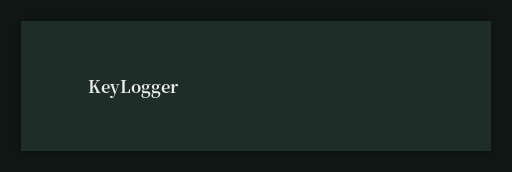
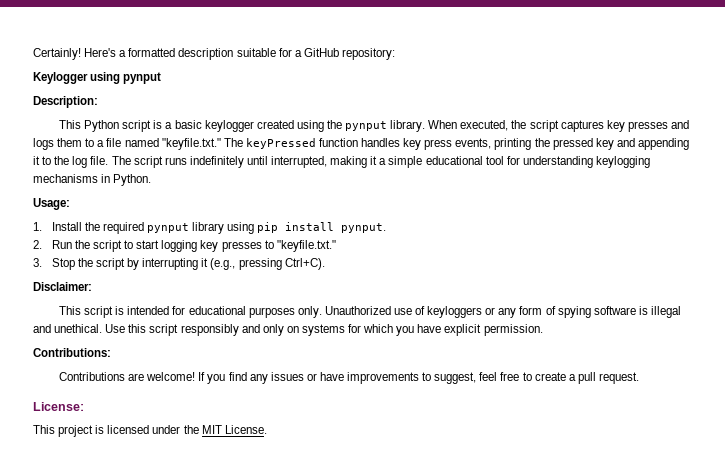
[88,80,179,98] KeyLogger -> [33,48,395,60] [33,72,162,84] [33,96,98,108] [59,120,690,132] [33,138,689,150] [33,156,650,168] [33,174,152,186] [33,198,70,210] [33,222,387,234] [33,240,336,252] [33,258,325,270] [33,282,92,291] [59,306,682,318] [33,324,543,336] [33,348,111,357] [59,372,640,384] [33,402,84,411] [33,425,267,437] Certainly! Here's a formatted description suitable for a GitHub repository: // Keylogger using pynput // Description: // This Python script is a basic keylogger created using the pynput library. When executed, the script captures key presses and logs them to a file named "keyfile.txt." The keyPressed function handles key press events, printing the pressed key and appending it to the log file. The script runs indefinitely until interrupted, making it a simple educational tool for understanding keylogging mechanisms in Python. // Usage: // 1. Install the required pynput library using pip install pynput. // 2. Run the script to start logging key presses to "keyfile.txt." // 3. Stop the script by interrupting it (e.g., pressing Ctrl+C). // Disclaimer: // This script is intended for educational purposes only. Unauthorized use of keyloggers or any form of spying software is illegal and unethical. Use this script responsibly and only on systems for which you have explicit permission. // Contributions: // Contributions are welcome! If you find any issues or have improvements to suggest, feel free to create a pull request. // License: // This project is licensed under the MIT License.

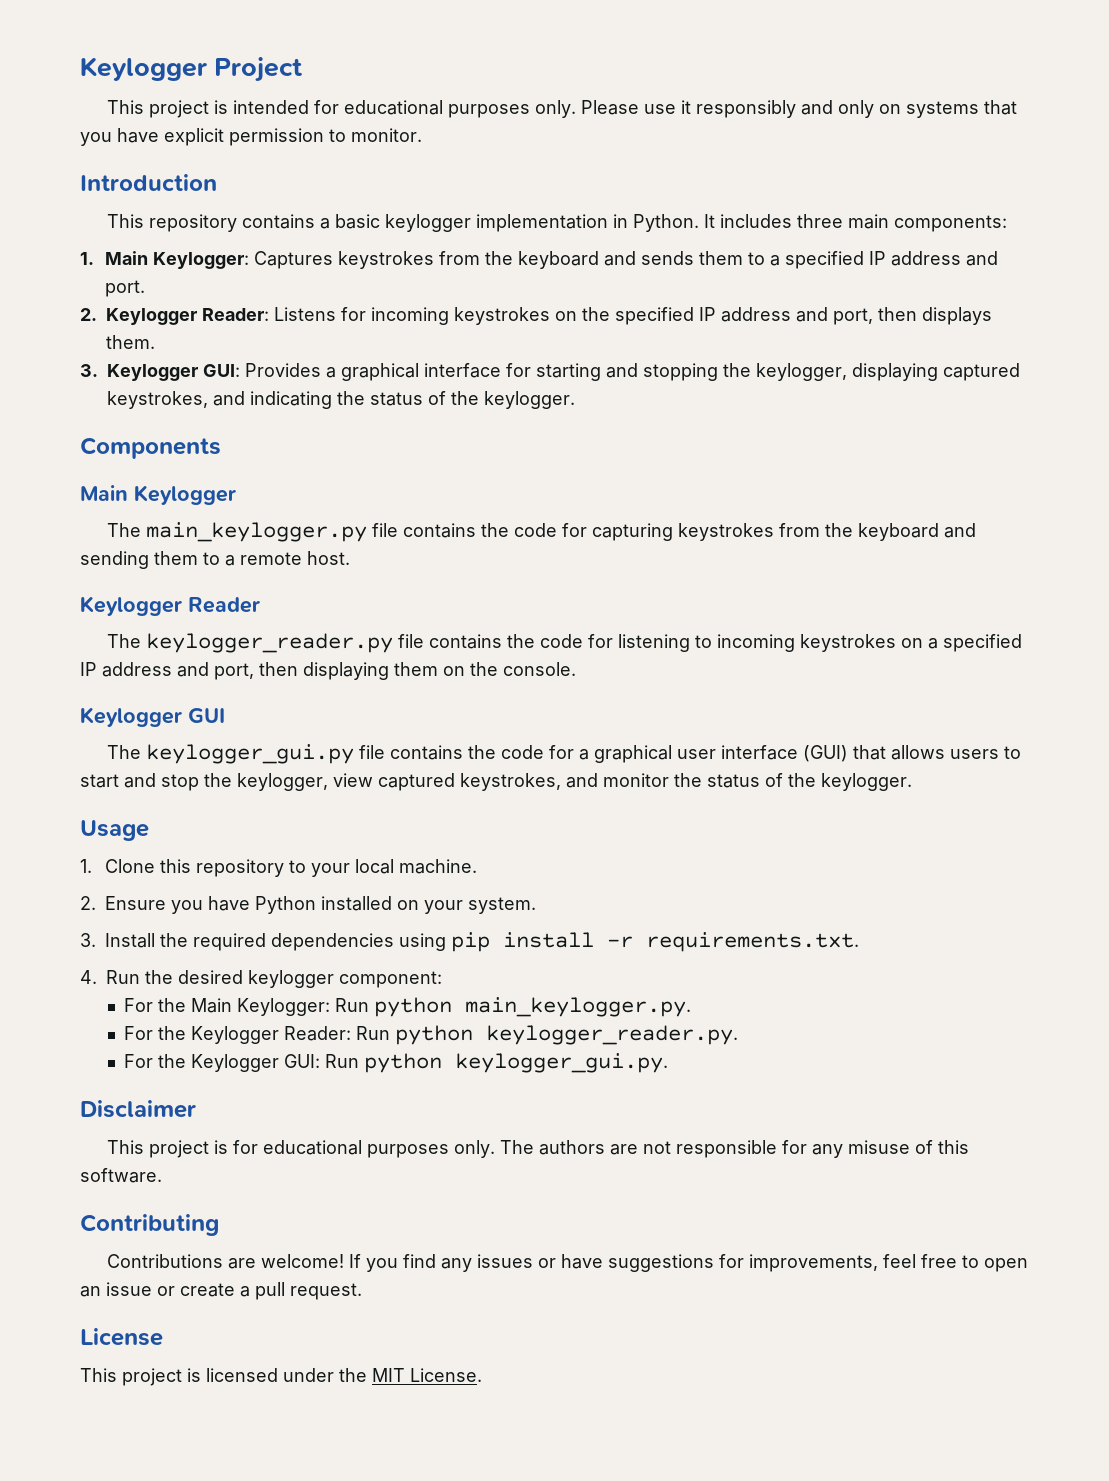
[33,48,395,60] [33,72,162,84] [33,96,98,108] [59,120,690,132] [33,138,689,150] [33,156,650,168] [33,174,152,186] [33,198,70,210] [33,222,387,234] [33,240,336,252] [33,258,325,270] [33,282,92,291] [59,306,114,318] Certainly! Here's a formatted description suitable for a GitHub repository: // Keylogger using pynput // Description: // This Python script is a basic keylogger created using the pynput library. When executed, the script captures key presses and logs them to a file named "keyfile.txt." The keyPressed function handles key press events, printing the pressed key and appending it to the log file. The script runs indefinitely until interrupted, making it a simple educational tool for understanding keylogging mechanisms in Python. // Usage: // 1. Install the required pynput library using pip install pynput. // 2. Run the script to start logging key presses to "keyfile.txt." // 3. Stop the script by interrupting it (e.g., pressing Ctrl+C). // Disclaimer: // This script -> [80,57,303,82] [107,100,210,118] Keylogger Project // This project
[324,306,682,318] [33,324,179,336] Unauthorized use of keyloggers or any form of spying software is illegal and unethical. Use this script -> [581,100,692,115] Please use it
[348,324,394,333] for which -> [984,100,1018,115] that
[483,324,543,336] [33,348,111,357] permission. // Contributions: -> [229,128,422,146] [80,174,217,191] [107,214,1008,232] [80,251,998,269] [104,280,145,297] [80,307,992,325] [106,335,155,349] [80,363,1020,381] [107,391,575,409] [80,437,221,459] [80,485,236,505] [107,522,977,542] [80,551,350,569] [80,596,260,616] [107,633,1023,653] [80,662,576,680] [80,707,225,727] [107,744,1022,764] [80,773,912,791] [80,820,149,841] [80,859,477,877] [80,896,536,914] [80,932,859,952] [80,970,442,988] [124,997,692,1017] [124,1025,739,1045] [124,1053,669,1073] [80,1100,196,1118] [107,1140,970,1158] [80,1168,162,1183] [80,1214,219,1236] permission to monitor. // Introduction // This repository contains a basic keylogger implementation in Python. It includes three main components: // 1. Main Keylogger: Captures keystrokes from the keyboard and sends them to a specified IP address and port. // 2. Keylogger Reader: Listens for incoming keystrokes on the specified IP address and port, then displays them. // 3. Keylogger GUI: Provides a graphical interface for starting and stopping the keylogger, displaying captured keystrokes, and indicating the status of the keylogger. // Components // Main Keylogger // The main_keylogger.py file contains the code for capturing keystrokes from the keyboard and sending them to a remote host. // Keylogger Reader // The keylogger_reader.py file contains the code for listening to incoming keystrokes on a specified IP address and port, then displaying them on the console. // Keylogger GUI // The keylogger_gui.py file contains the code for a graphical user interface (GUI) that allows users to start and stop the keylogger, view captured keystrokes, and monitor the status of the keylogger. // Usage // 1. Clone this repository to your local machine. // 2. Ensure you have Python installed on your system. // 3. Install the required dependencies using pip install -r requirements.txt. // 4. Run the desired keylogger component: // For the Main Keylogger: Run python main_keylogger.py. // For the Keylogger Reader: Run python keylogger_reader.py. // For the Keylogger GUI: Run python keylogger_gui.py. // Disclaimer // This project is for educational purposes only. The authors are not responsible for any misuse of this software. // Contributing
[347,372,532,384] improvements to suggest, feel free to -> [608,1254,1029,1272] [80,1282,175,1297] suggestions for improvements, feel free to open an issue or
[33,402,84,411] License: -> [80,1328,163,1346] License

